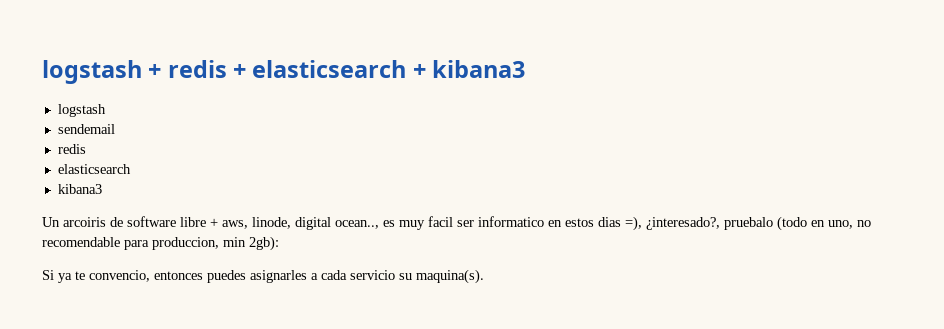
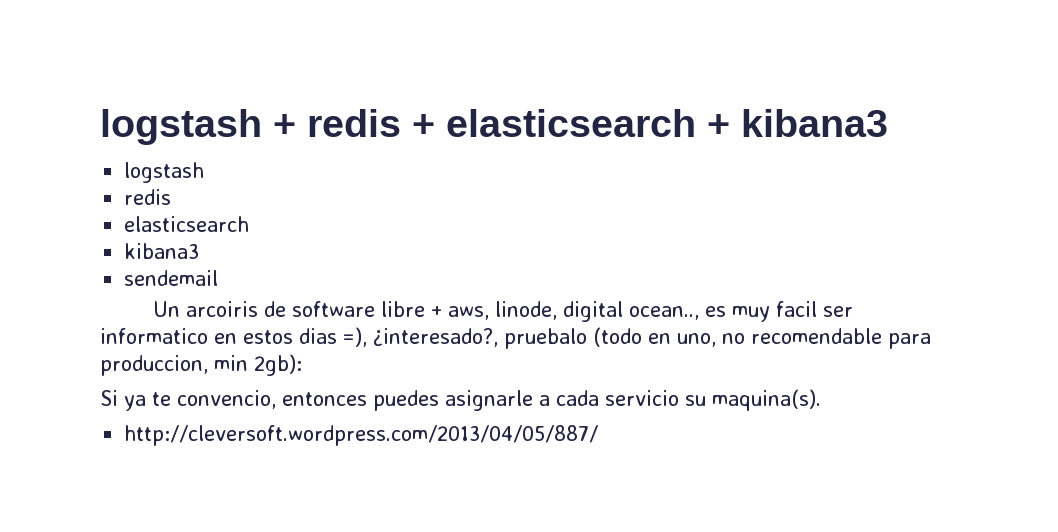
[57,124,115,134] // sendemail -> (205, 172) none
(102, 189) none -> [124,270,219,286] // sendemail
[250,270,307,283] asignarles -> [445,390,533,411] asignarle
(484, 276) none -> [124,425,599,446] // http://cleversoft.wordpress.com/2013/04/05/887/

